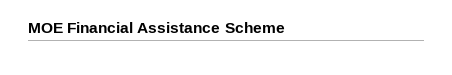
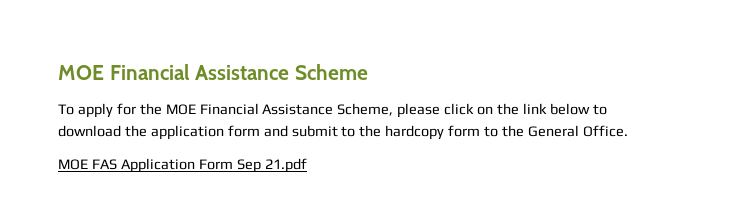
(285, 27) none -> [58,103,607,118] [58,125,628,140] [58,158,307,173] // To apply for the MOE Financial Assistance Scheme, please click on the link below to download the application form and submit to the hardcopy form to the General Office. // MOE FAS Application Form Sep 21.pdf

